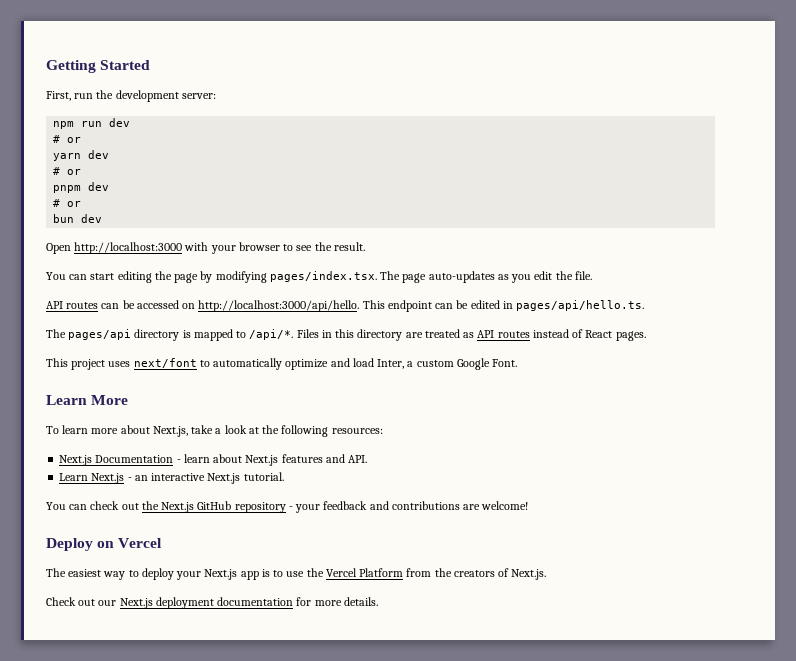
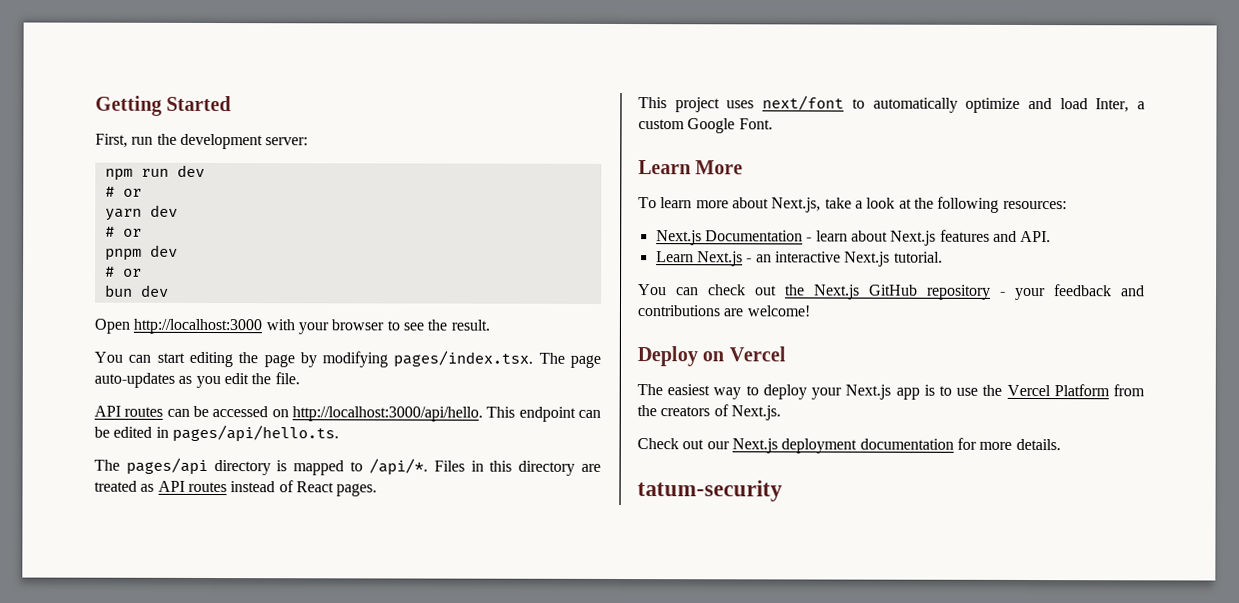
(378, 601) none -> [637,480,783,502] // tatum-security

